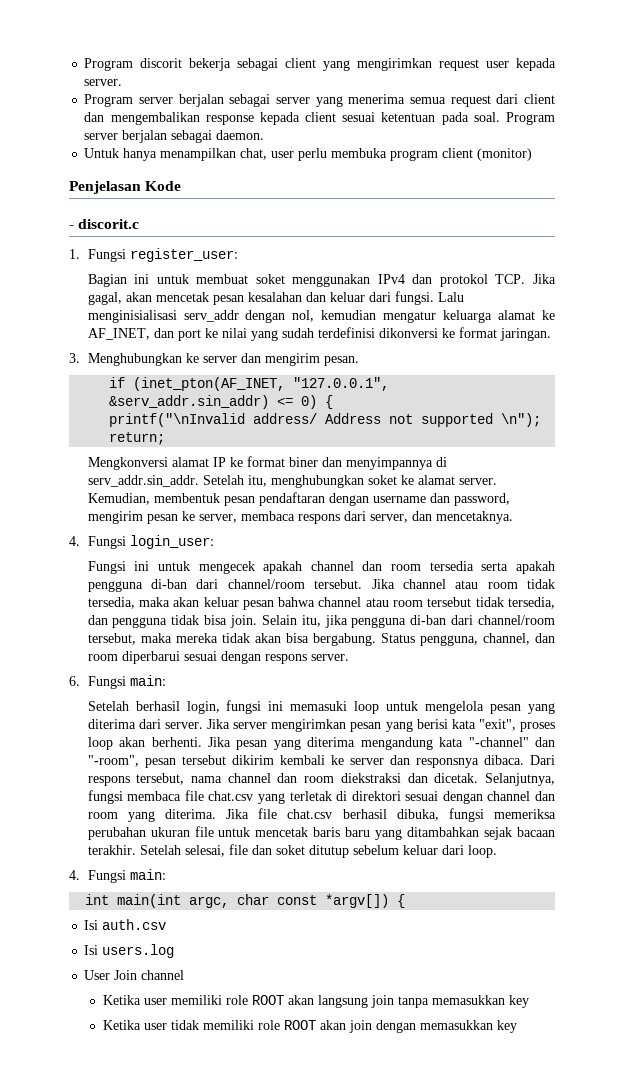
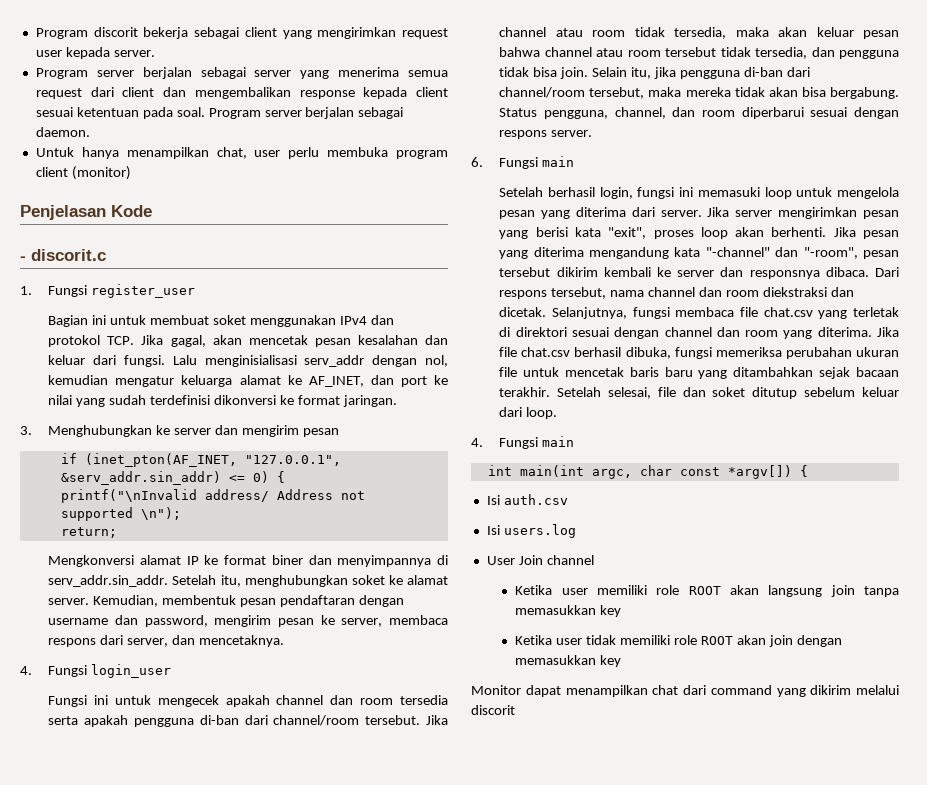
[129,248,238,262] register_user: -> [91,284,196,298] register_user
[323,356,359,366] pesan. -> [302,428,339,437] pesan
[129,535,214,549] login_user: -> [91,664,172,678] login_user
[129,675,166,686] main: -> [542,156,575,167] main
[129,869,166,880] main: -> [542,436,575,447] main
(518, 1026) none -> [471,685,899,697] [471,705,515,715] // Monitor dapat menampilkan chat dari command yang dikirim melalui discorit

